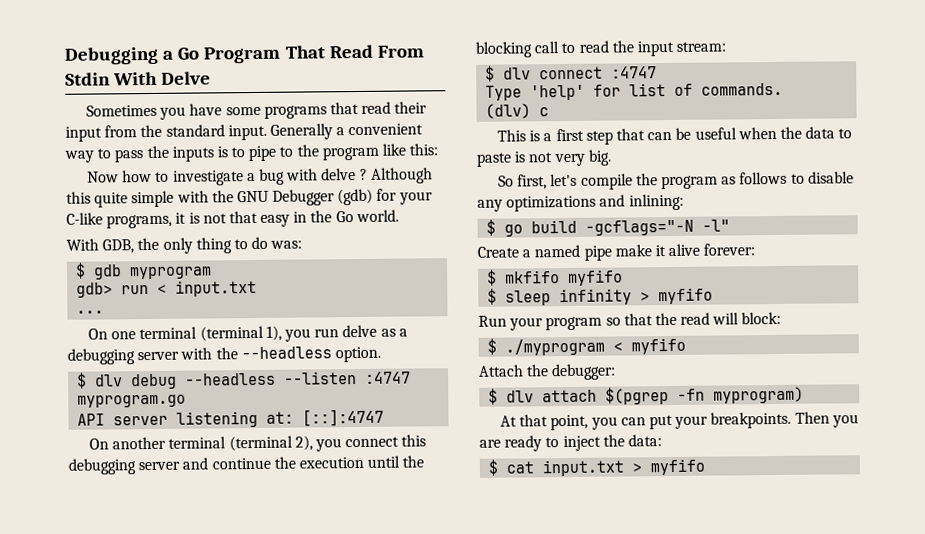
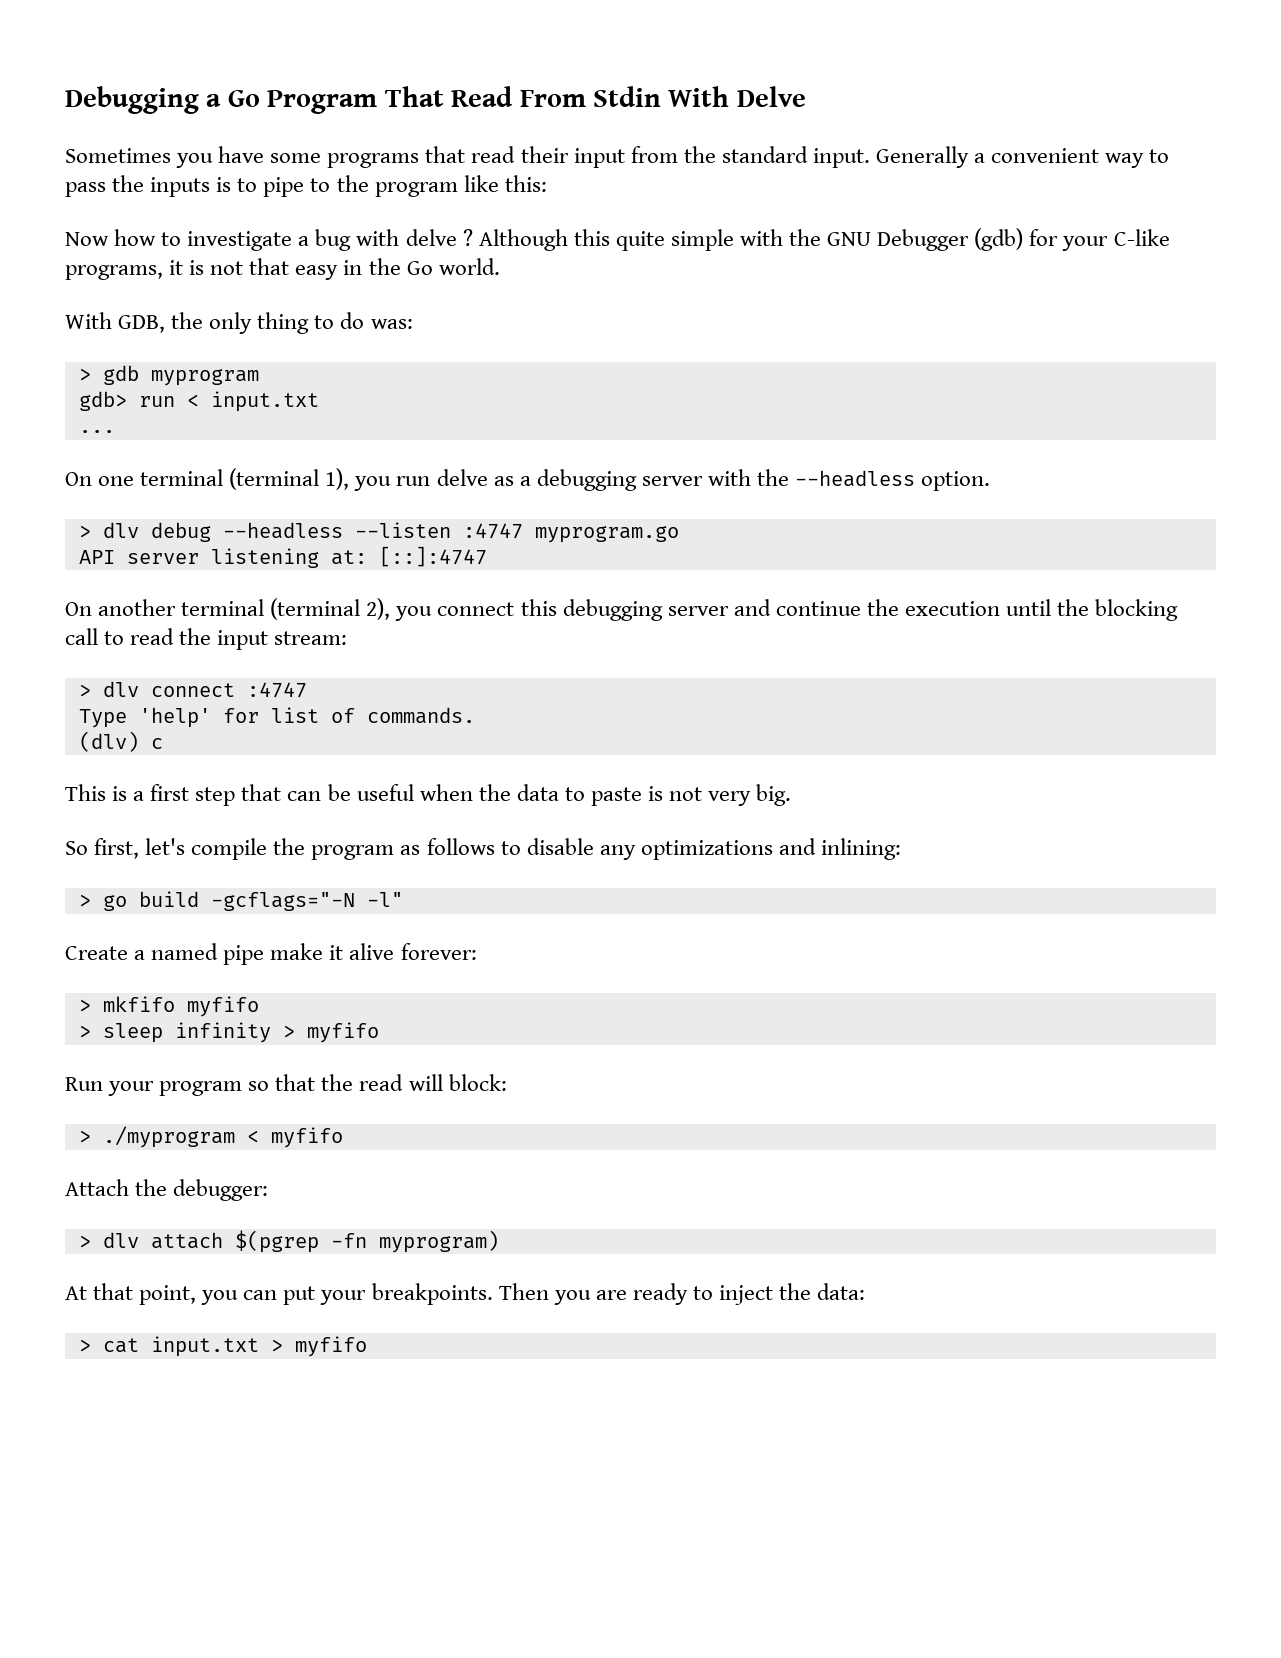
[75,262,87,279] $ -> [78,368,91,381] >
[76,372,88,389] $ -> [78,525,91,538] >
[485,65,496,82] $ -> [78,684,91,697] >
[486,219,497,236] $ -> [78,894,91,907] >
[487,269,498,286] $ -> [78,999,91,1012] >
[487,288,498,305] $ -> [78,1025,91,1038] >
[487,338,498,355] $ -> [78,1130,91,1143] >
[488,388,499,405] $ -> [78,1235,91,1248] >
[488,459,500,476] $ -> [78,1339,91,1352] >

